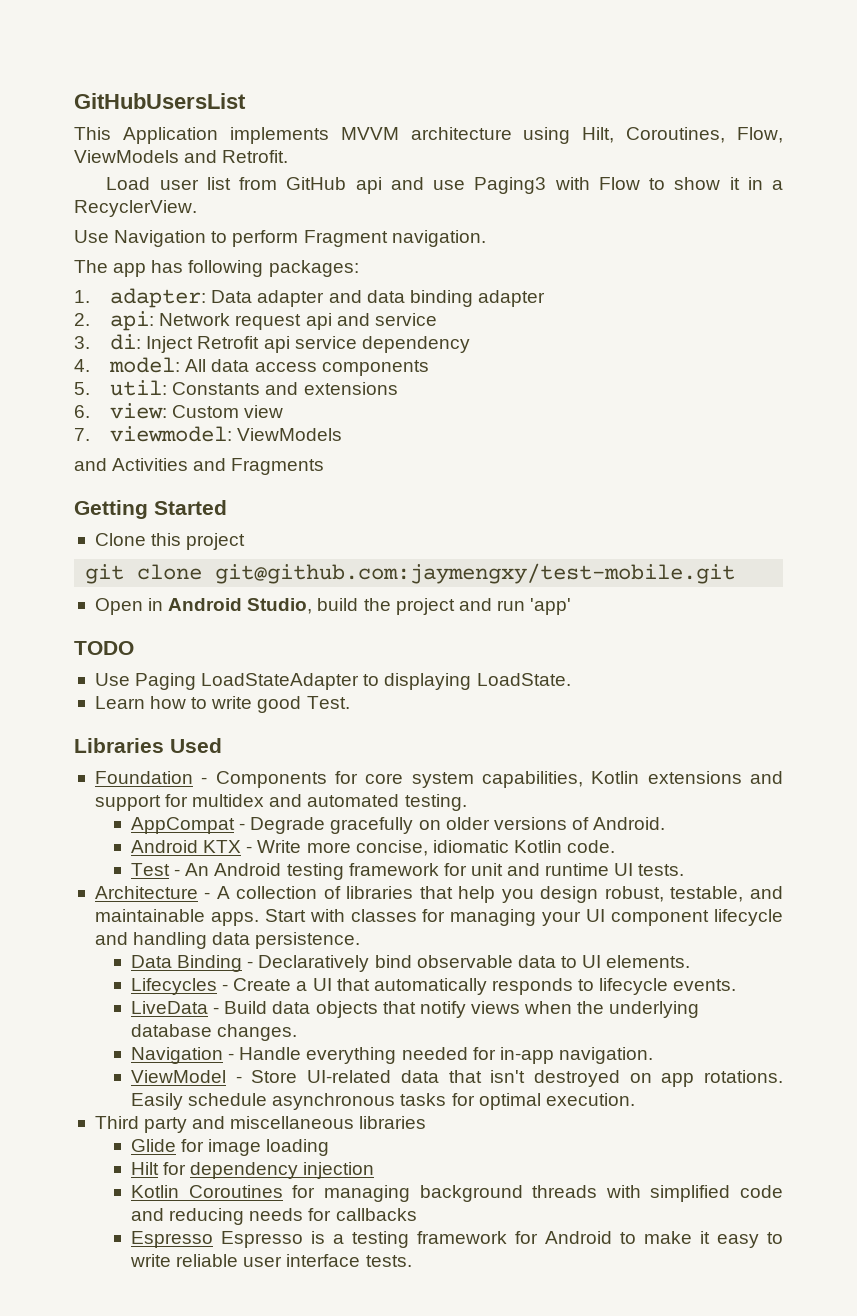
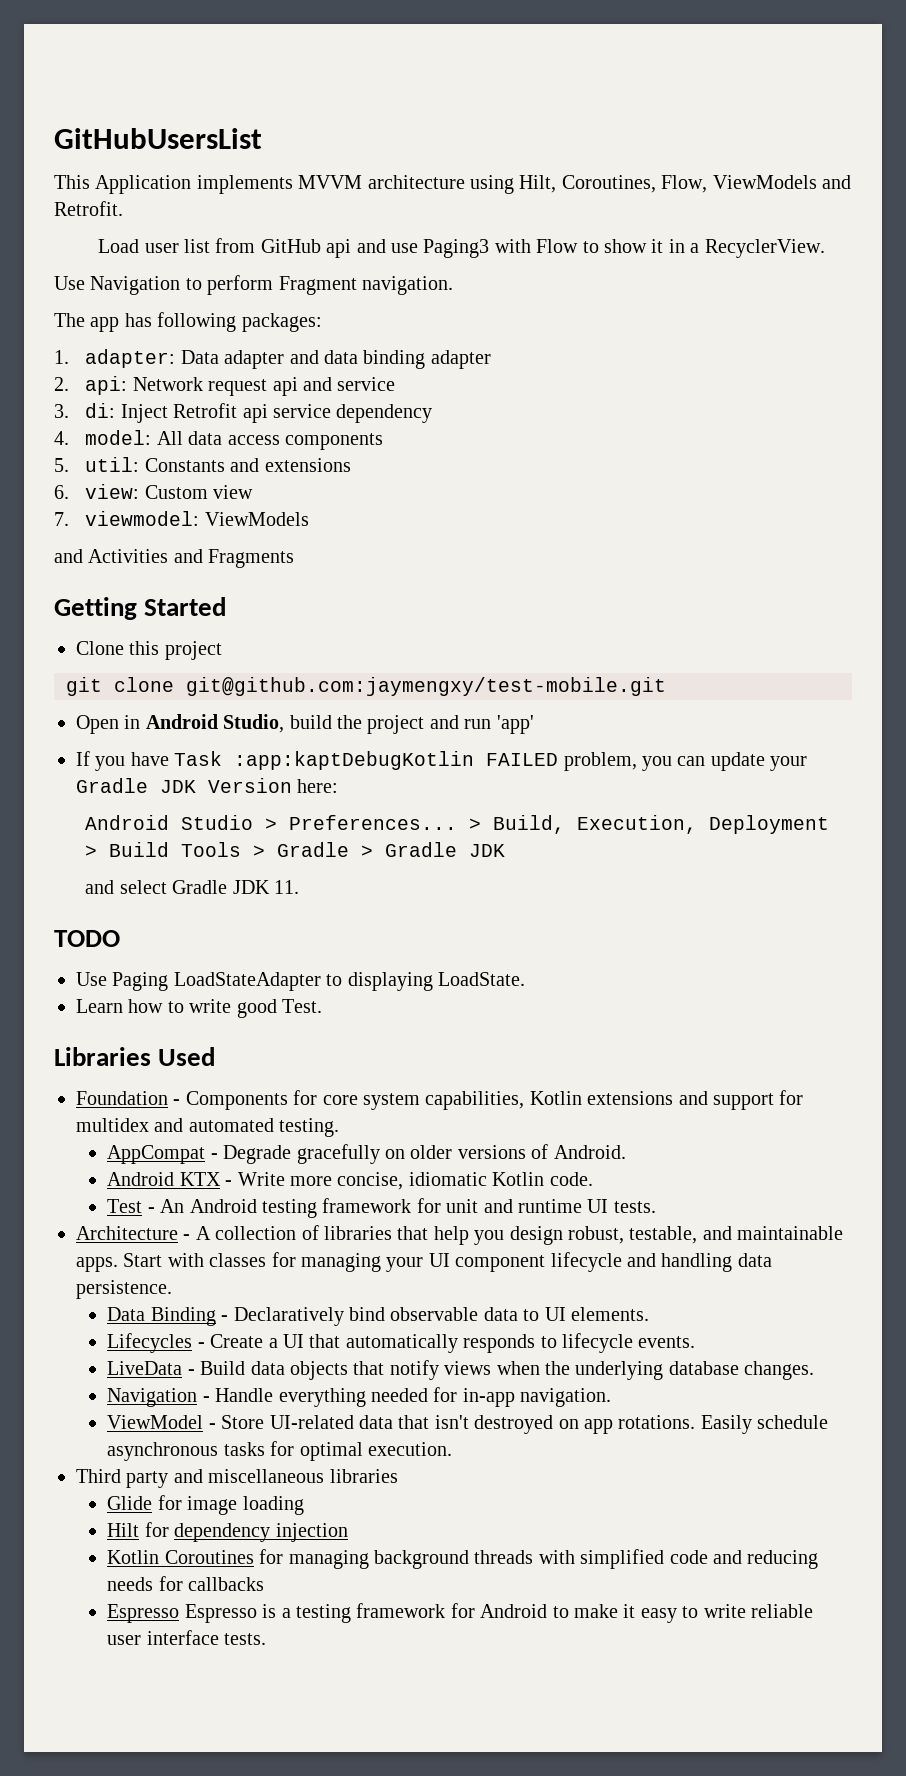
(572, 606) none -> [76,751,808,771] [76,778,339,793] [85,815,830,834] [85,842,506,857] [85,880,300,894] // If you have Task :app:kaptDebugKotlin FAILED problem, you can update your Gradle JDK Version here: // Android Studio > Preferences... > Build, Execution, Deployment > Build Tools > Gradle > Gradle JDK // and select Gradle JDK 11.

